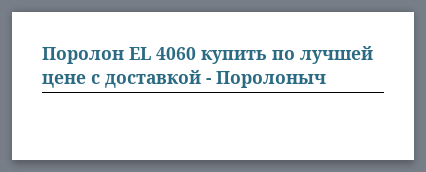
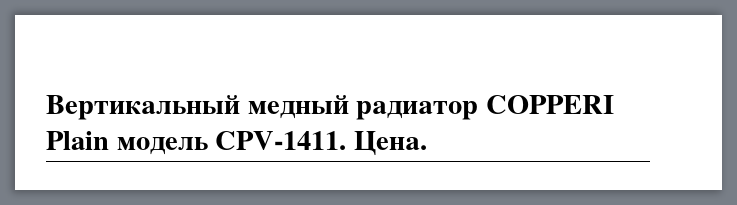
[42,46,373,64] [42,70,326,88] Поролон EL 4060 купить по лучшей цене с доставкой - Поролоныч -> [46,95,615,120] [46,131,428,156] Вертикальный медный радиатор COPPERI Plain модель CPV-1411. Цена.

